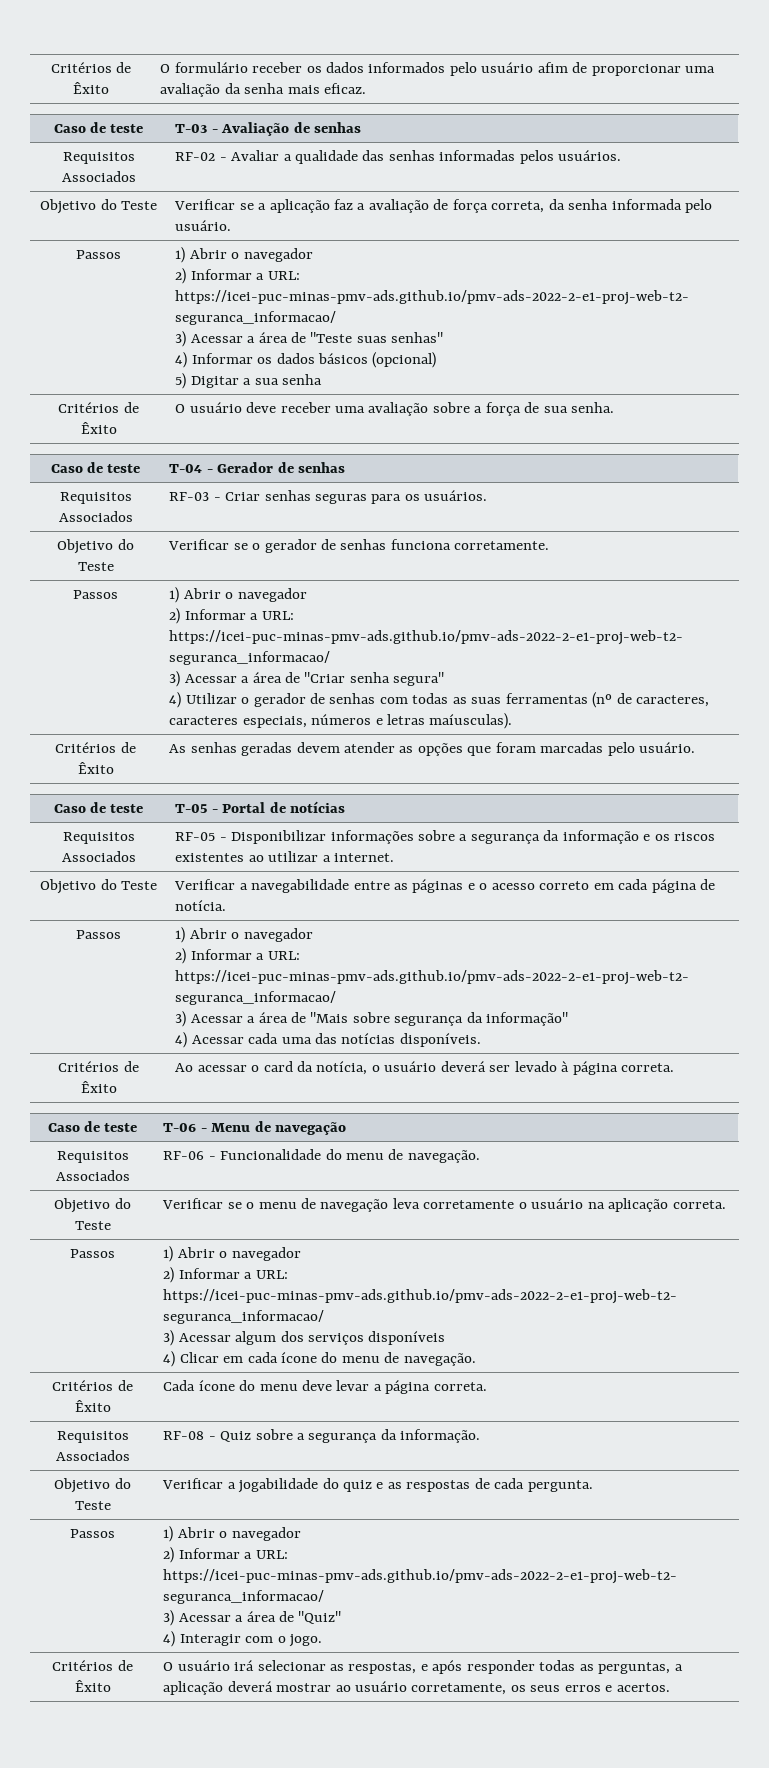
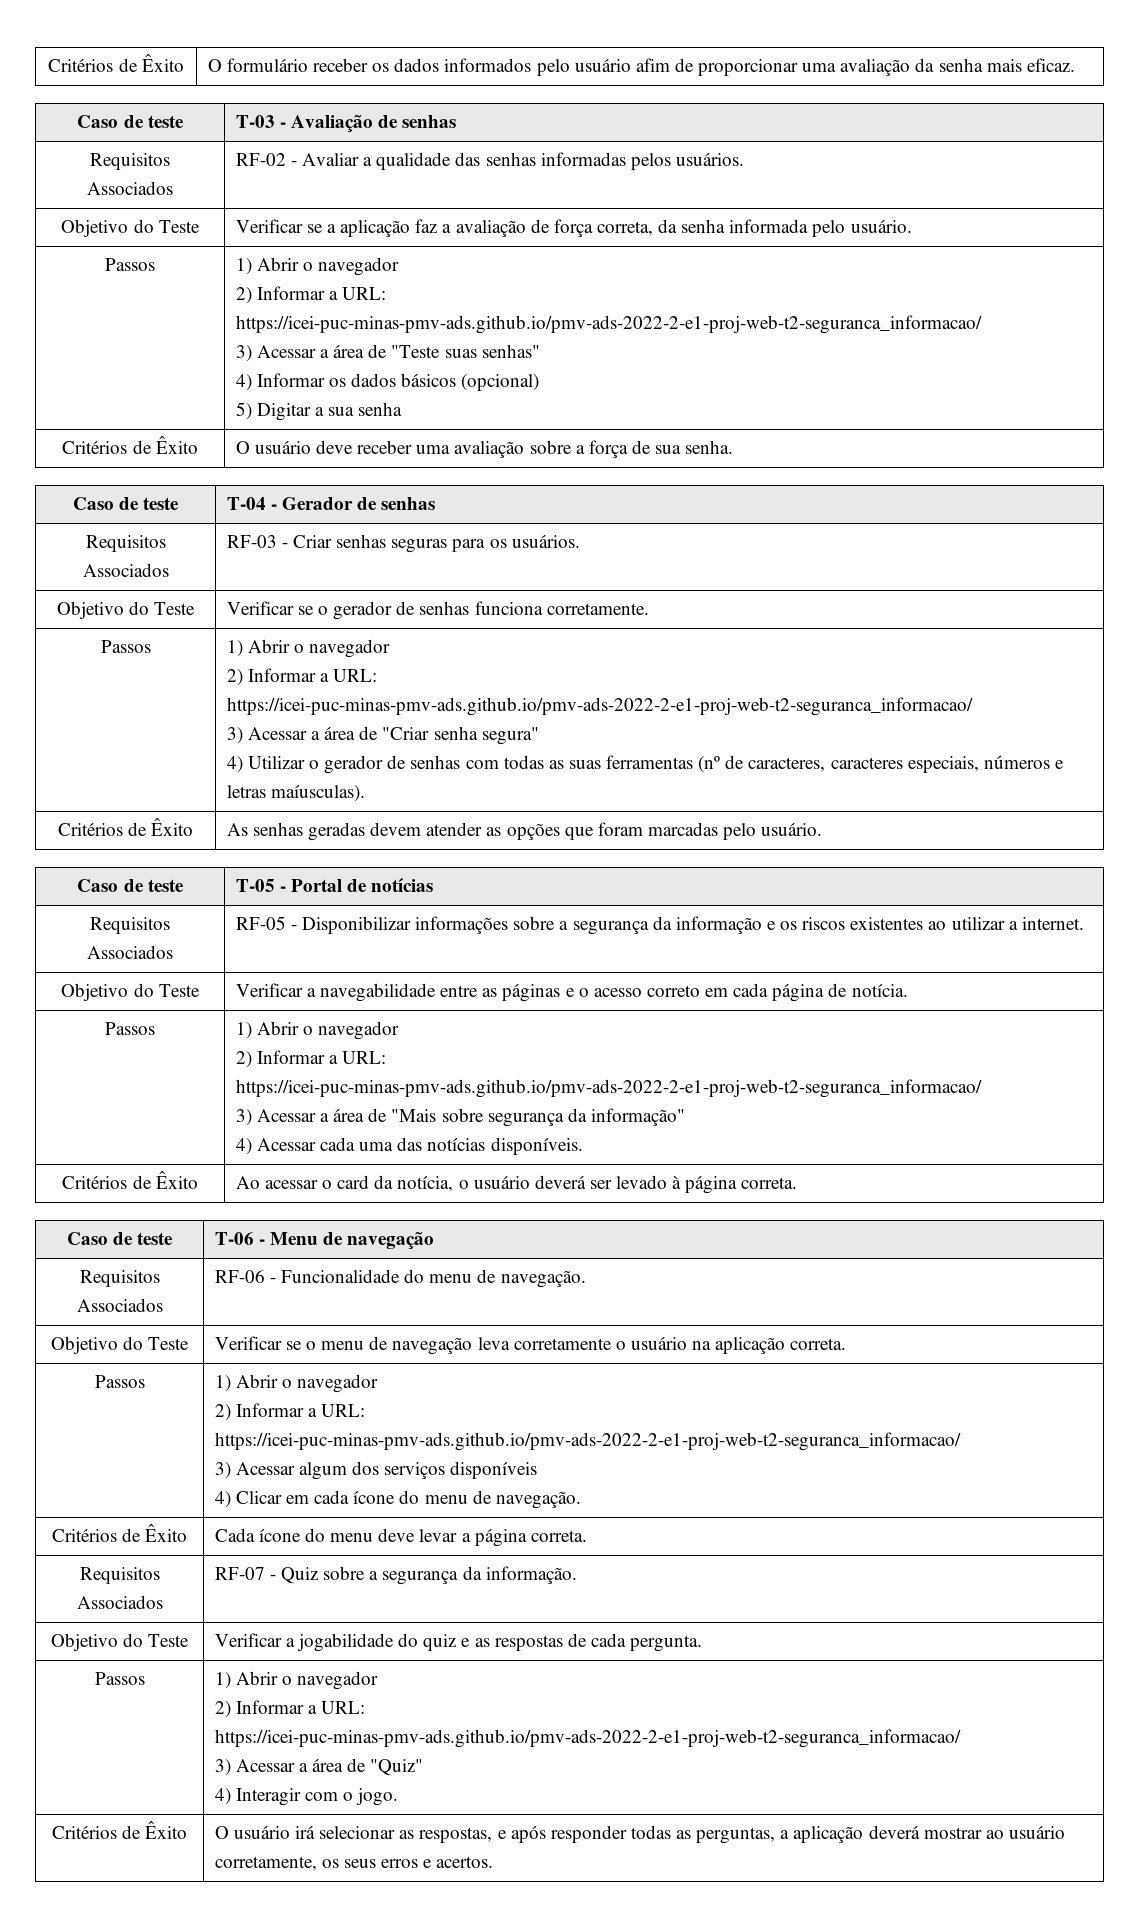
[163,1431,205,1440] RF-08 -> [214,1567,265,1580] RF-07

